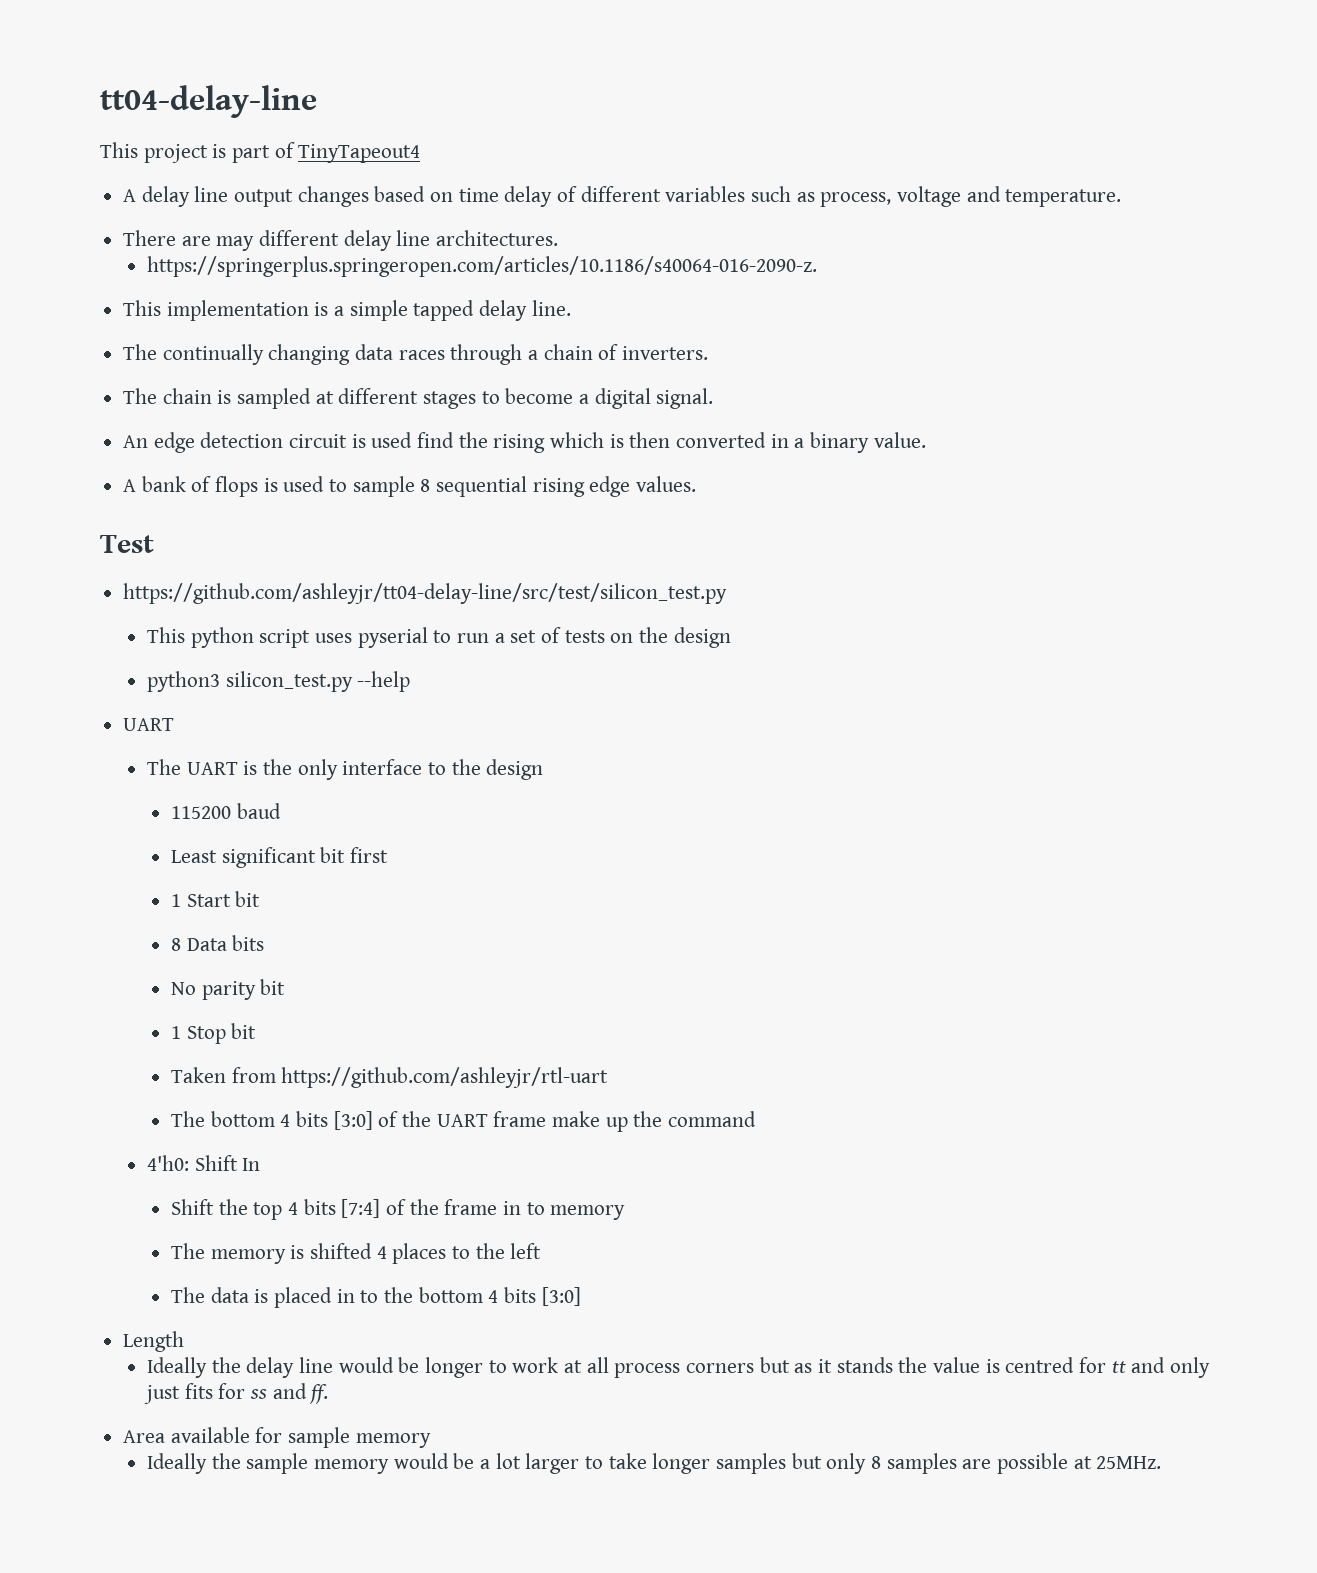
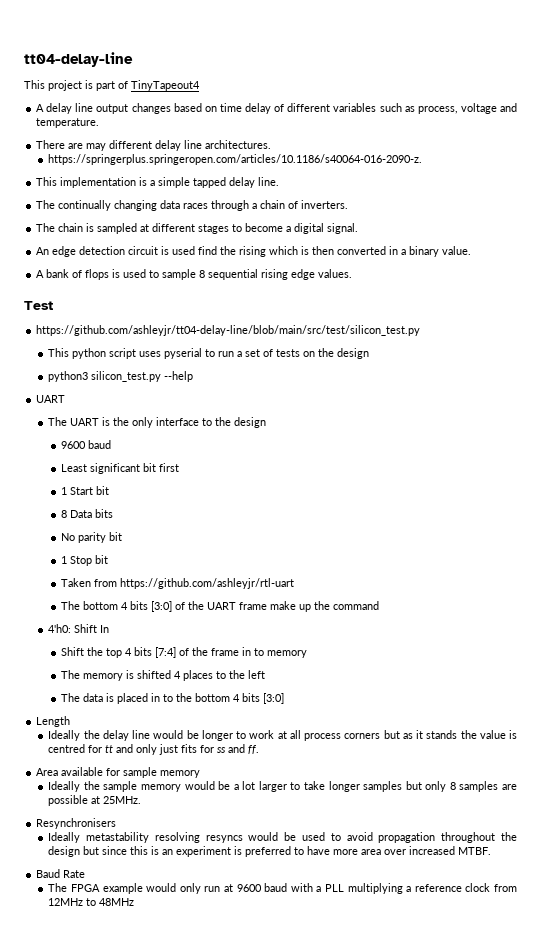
[123,583,728,604] https://github.com/ashleyjr/tt04-delay-line/src/test/silicon_test.py -> [36,325,421,336] https://github.com/ashleyjr/tt04-delay-line/blob/main/src/test/silicon_test.py
[170,806,231,819] 115200 -> [60,441,86,449] 9600
(1162, 1462) none -> [36,818,117,829] [48,832,518,843] [48,846,492,857] [36,869,86,878] [48,883,518,894] [48,898,135,906] // Resynchronisers // Ideally metastability resolving resyncs would be used to avoid propagation throughout the design but since this is an experiment is preferred to have more area over increased MTBF. // Baud Rate // The FPGA example would only run at 9600 baud with a PLL multiplying a reference clock from 12MHz to 48MHz

